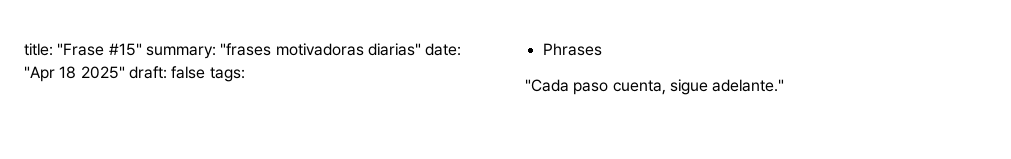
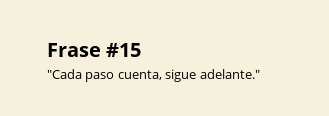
[24,43,462,59] [24,66,245,82] [542,43,602,56] title: "Frase #15" summary: "frases motivadoras diarias" date: "Apr 18 2025" draft: false tags: // Phrases -> [47,43,142,57] Frase #15

